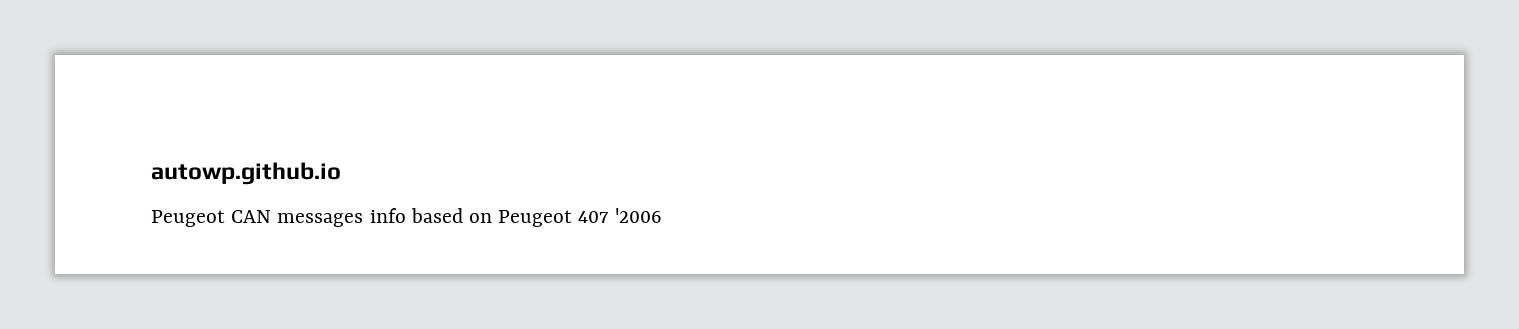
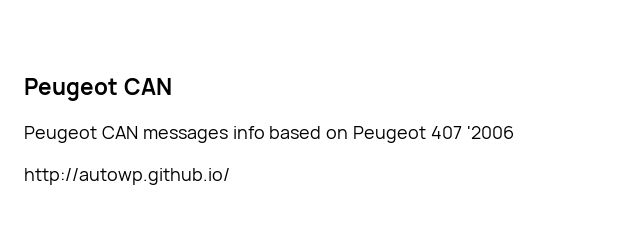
[151,162,341,185] autowp.github.io -> [24,78,173,101] Peugeot CAN
(662, 215) none -> [24,168,230,185] // http://autowp.github.io/

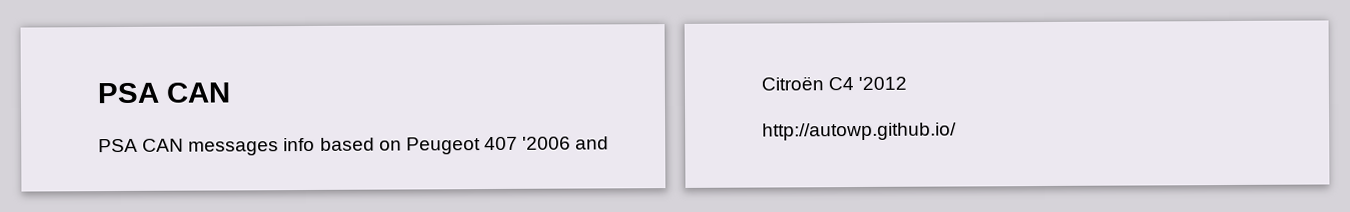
[24,78,118,101] Peugeot -> [97,82,159,104] PSA
[24,126,97,143] Peugeot -> [98,138,138,153] PSA
(514, 132) none -> [575,136,610,150] [761,76,908,91] and Citroën C4 '2012

